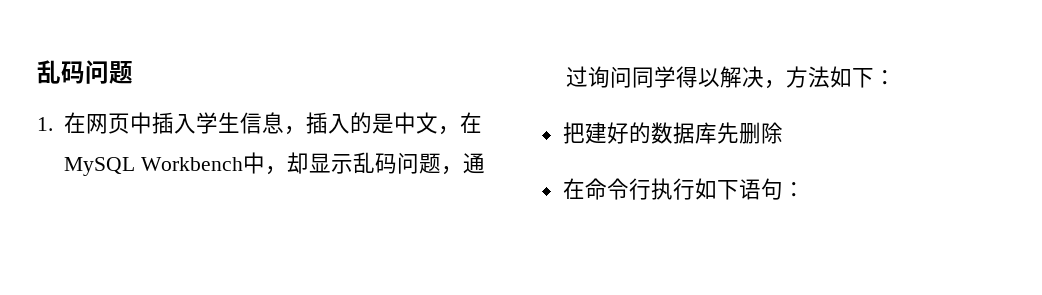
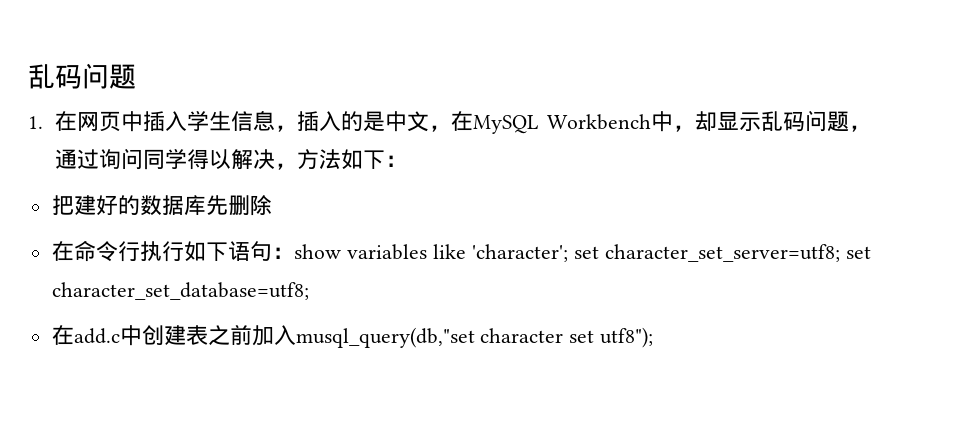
(805, 189) none -> [293,244,871,262] [51,282,309,300] [51,324,654,348] show variables like 'character'; set character_set_server=utf8; set character_set_database=utf8; // 在add.c中创建表之前加入musql_query(db,"set character set utf8");

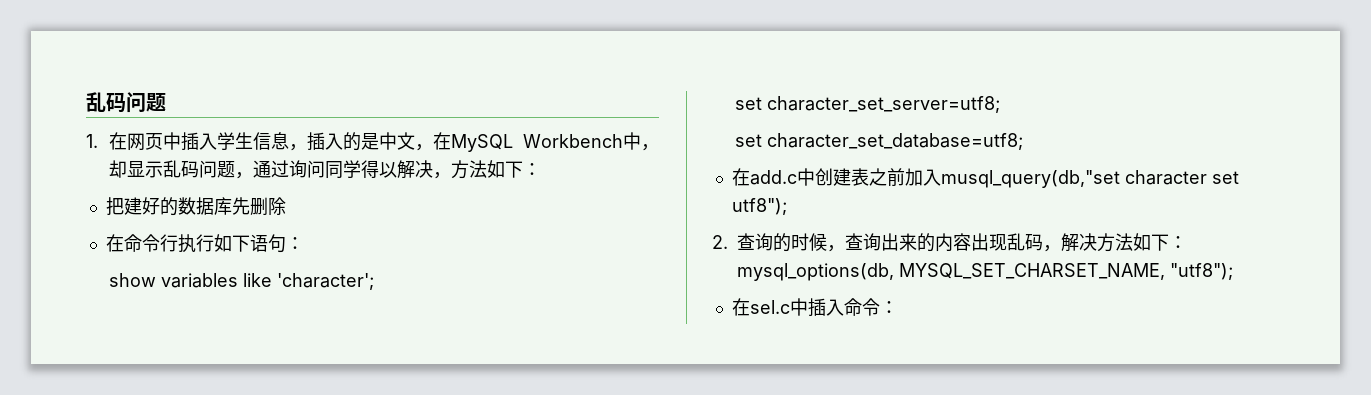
(294, 253) none -> (304, 243) //
(568, 253) none -> (374, 281) //
(840, 253) none -> (1000, 104) //
(654, 337) none -> [712,233,1187,252] [737,263,1233,281] [731,298,898,317] // 2.查询的时候，查询出来的内容出现乱码，解决方法如下：mysql_options(db, MYSQL_SET_CHARSET_NAME, "utf8"); // 在sel.c中插入命令：

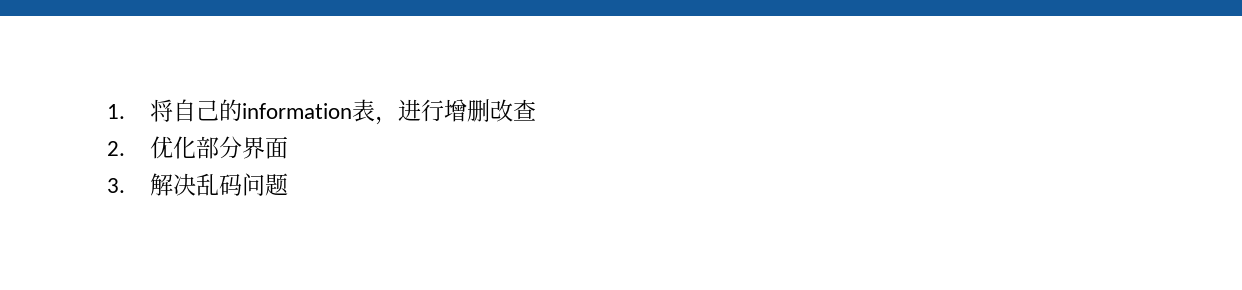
[86,92,166,113] [86,132,659,152] [108,160,541,179] [105,197,286,216] [105,234,304,253] [108,273,374,290] [734,96,1000,113] [734,133,1023,150] [731,168,1239,188] [731,198,787,215] [712,233,1187,252] [737,263,1233,281] [731,298,898,317] 乱码问题 // 1.在网页中插入学生信息，插入的是中文，在MySQL Workbench中，却显示乱码问题，通过询问同学得以解决，方法如下： // 把建好的数据库先删除 // 在命令行执行如下语句： // show variables like 'character'; // set character_set_server=utf8; // set character_set_database=utf8; // 在add.c中创建表之前加入musql_query(db,"set character set utf8"); // 2.查询的时候，查询出来的内容出现乱码，解决方法如下：mysql_options(db, MYSQL_SET_CHARSET_NAME, "utf8"); // 在sel.c中插入命令： -> [107,99,537,125] [107,136,289,159] [107,173,289,196] 1.将自己的information表，进行增删改查 // 2.优化部分界面 // 3.解决乱码问题

